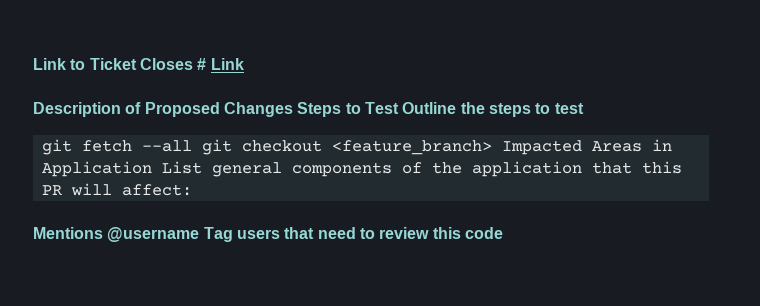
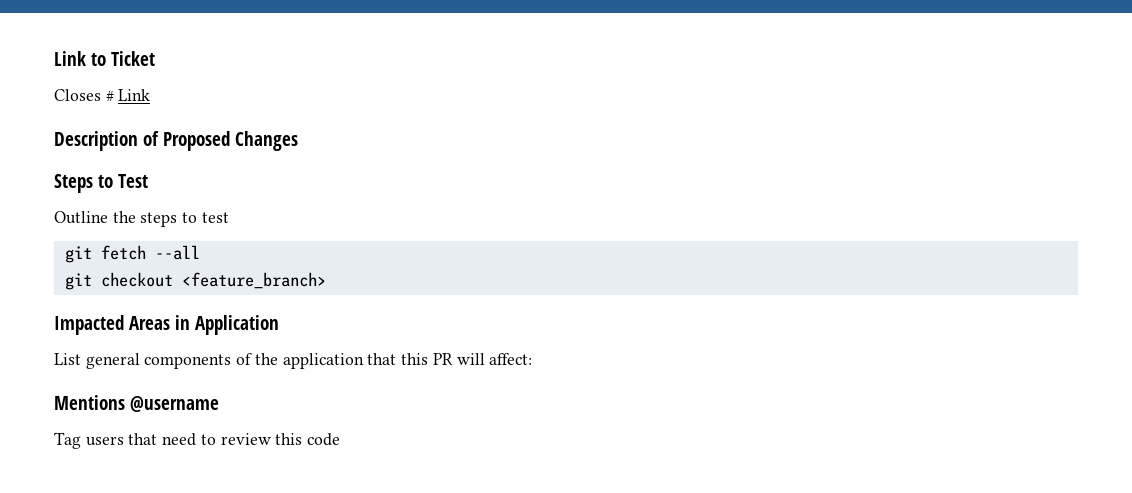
(137, 64) none -> (155, 58) //
(293, 109) none -> (298, 141) //
(399, 108) none -> (148, 181) //
(192, 146) none -> (200, 252) //
(492, 147) none -> (326, 280) //
(152, 169) none -> (279, 325) //
(200, 234) none -> (219, 404) //

